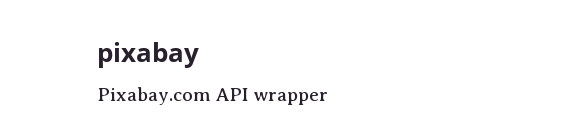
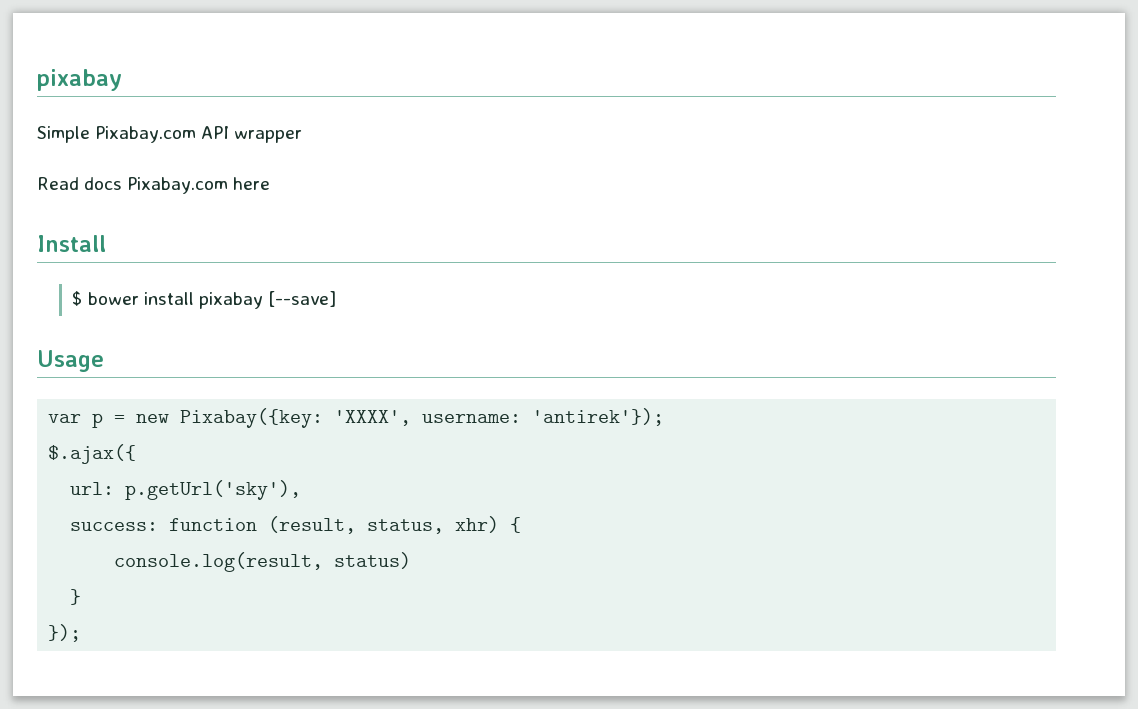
(199, 55) none -> [37,126,90,143] Simple
(329, 98) none -> [37,177,271,194] [37,235,106,252] [72,291,336,309] [37,350,104,372] [48,408,665,428] [48,444,137,464] [70,480,302,500] [70,516,522,534] [114,552,412,572] [70,589,82,605] [48,624,82,642] // Read docs Pixabay.com here // Install // $ bower install pixabay [--save] // Usage // var p = new Pixabay({key: 'XXXX', username: 'antirek'}); // $.ajax({ // url: p.getUrl('sky'), // success: function (result, status, xhr) { // console.log(result, status) // } // });

